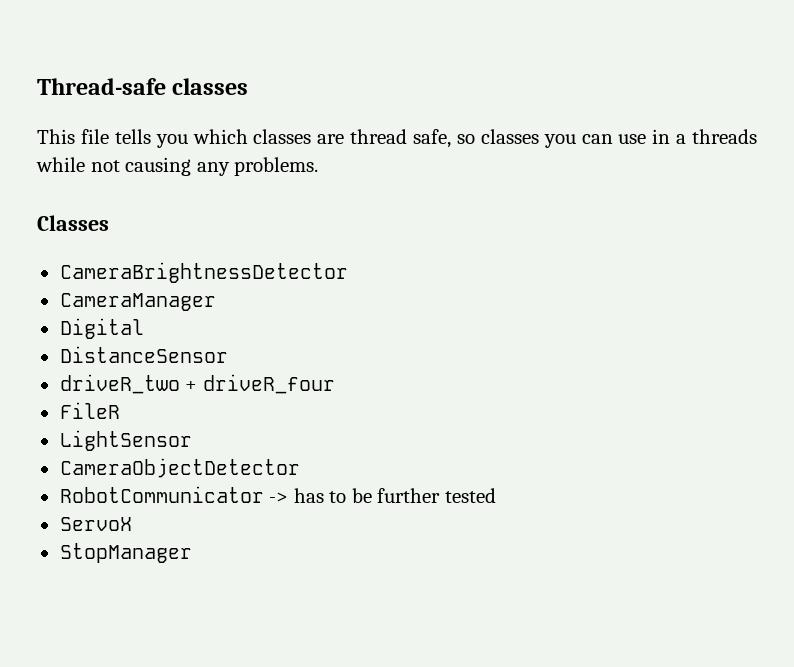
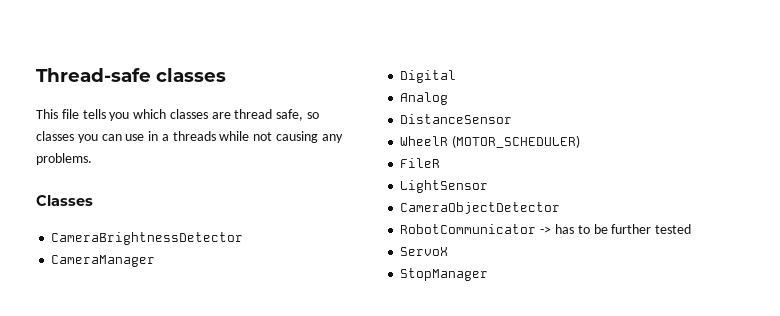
(144, 328) none -> [400,92,449,105] // Analog
[59,374,335,394] driveR_two + driveR_four -> [400,135,581,148] WheelR (MOTOR_SCHEDULER)

